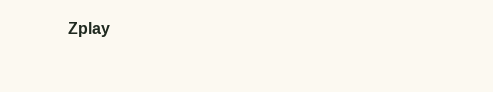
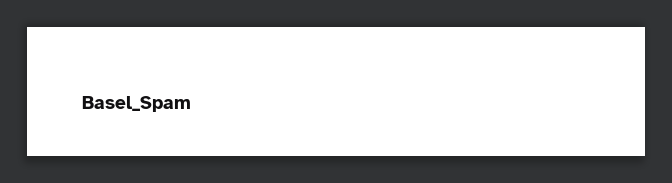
[68,22,110,37] Zplay -> [82,96,191,112] Basel_Spam

